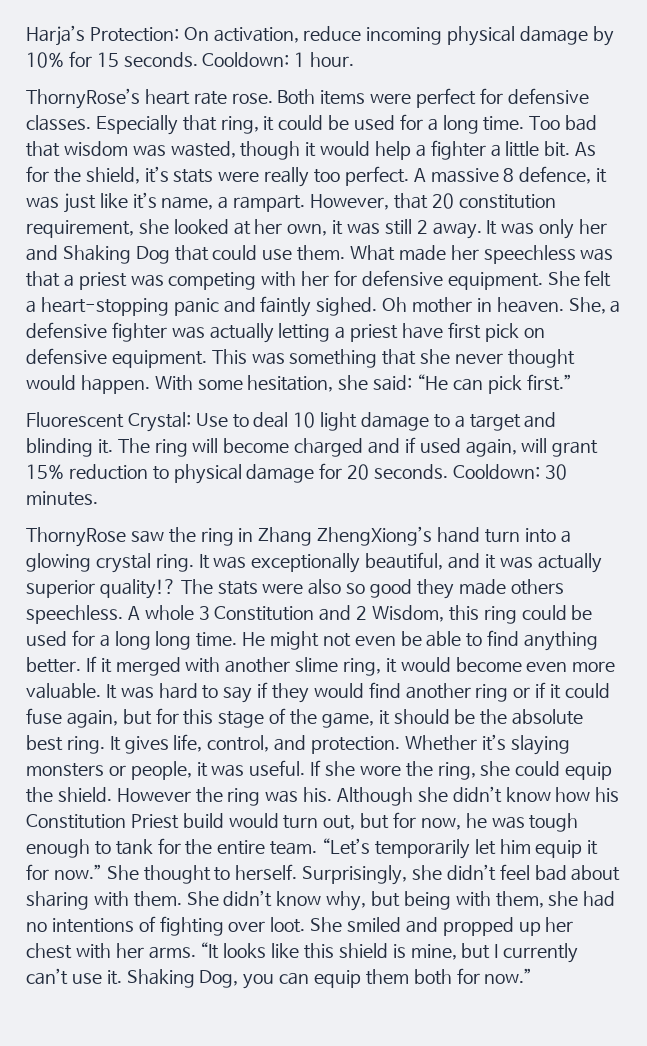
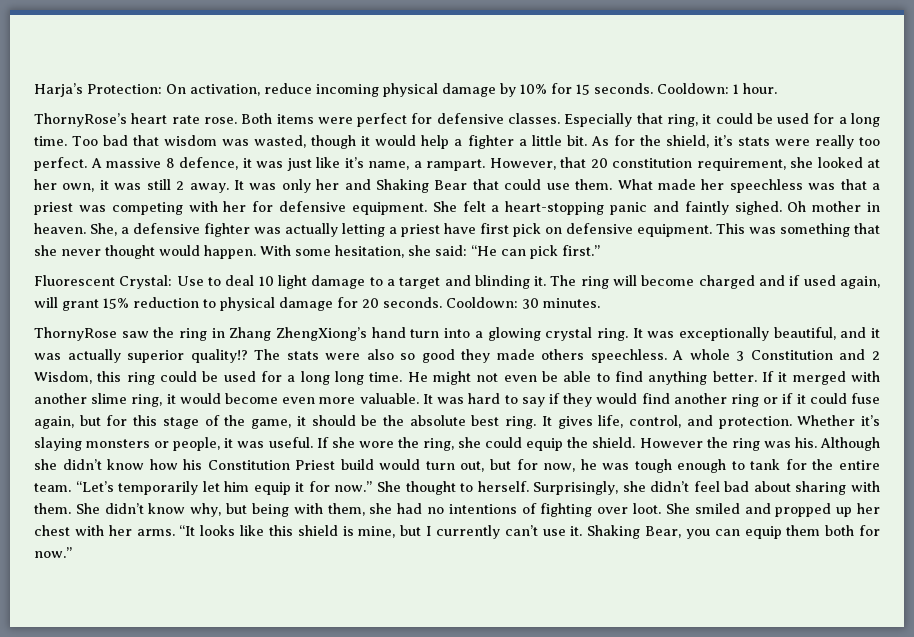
[135,246,170,264] Dog -> [434,180,468,190] Bear
[199,970,239,988] Dog, -> [645,526,681,538] Bear,

